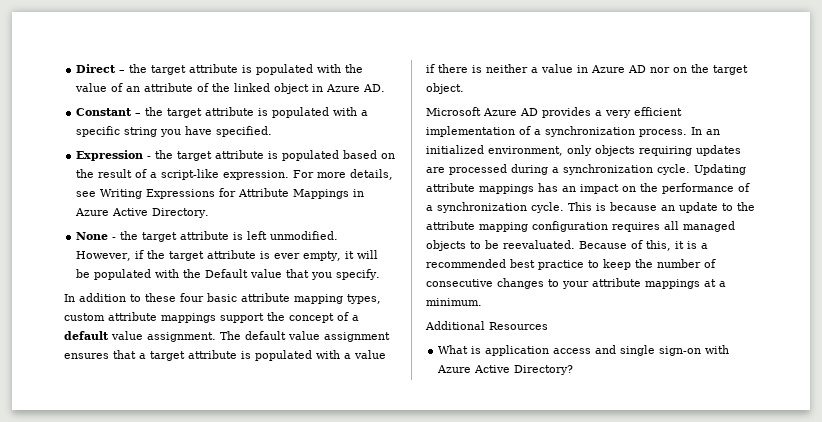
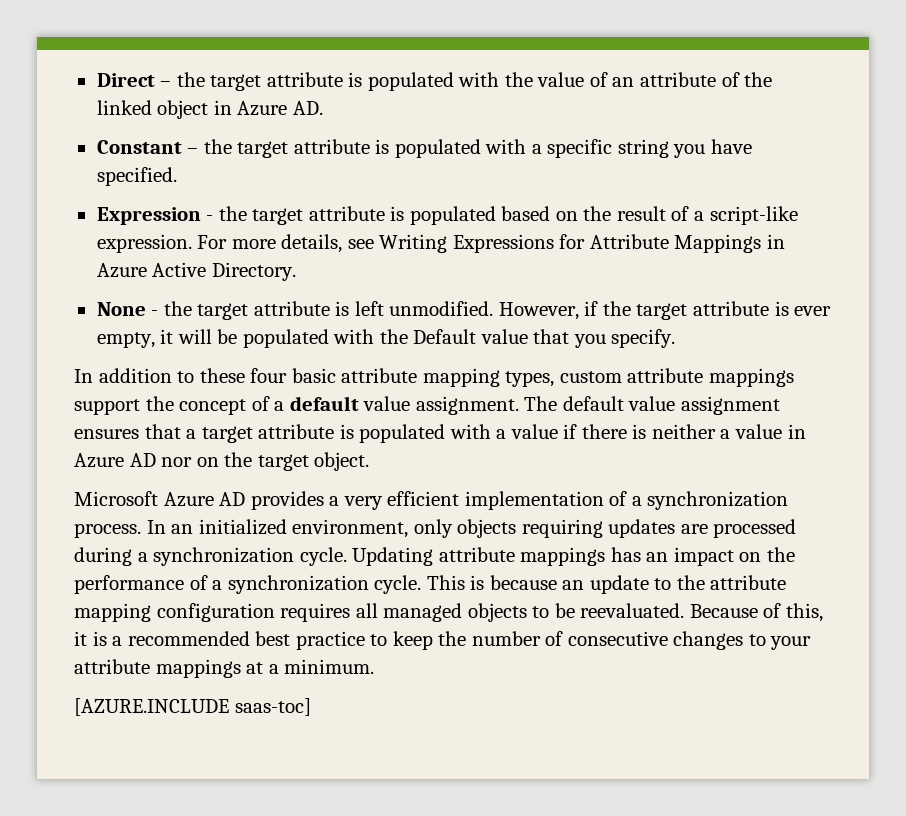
[425,321,548,330] [438,345,730,356] [437,365,574,375] Additional Resources // What is application access and single sign-on with Azure Active Directory? -> [74,698,311,716] [AZURE.INCLUDE saas-toc]

